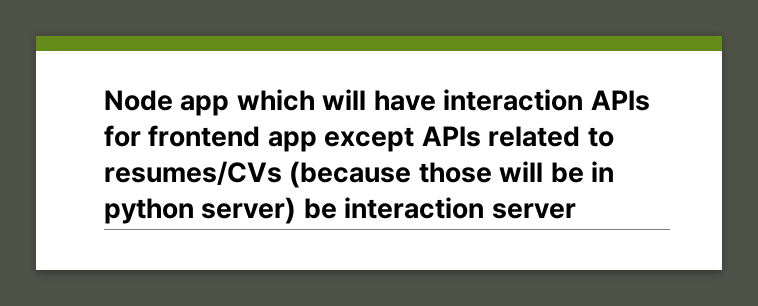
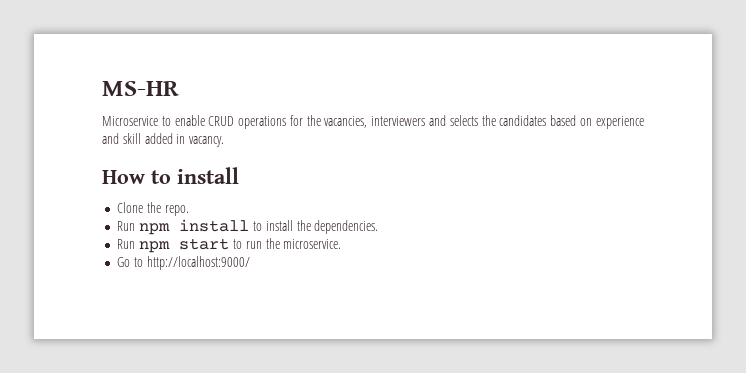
[104,89,650,116] [104,125,614,152] [104,161,615,188] [104,197,576,224] Node app which will have interaction APIs for frontend app except APIs related to resumes/CVs (because those will be in python server) be interaction server -> [102,81,179,96] [102,115,644,129] [102,133,225,147] [102,167,239,184] [117,202,189,216] [117,219,379,235] [117,238,342,253] [117,256,250,270] MS-HR // Microservice to enable CRUD operations for the vacancies, interviewers and selects the candidates based on experience and skill added in vacancy. // How to install // Clone the repo. // Run npm install to install the dependencies. // Run npm start to run the microservice. // Go to http://localhost:9000/

